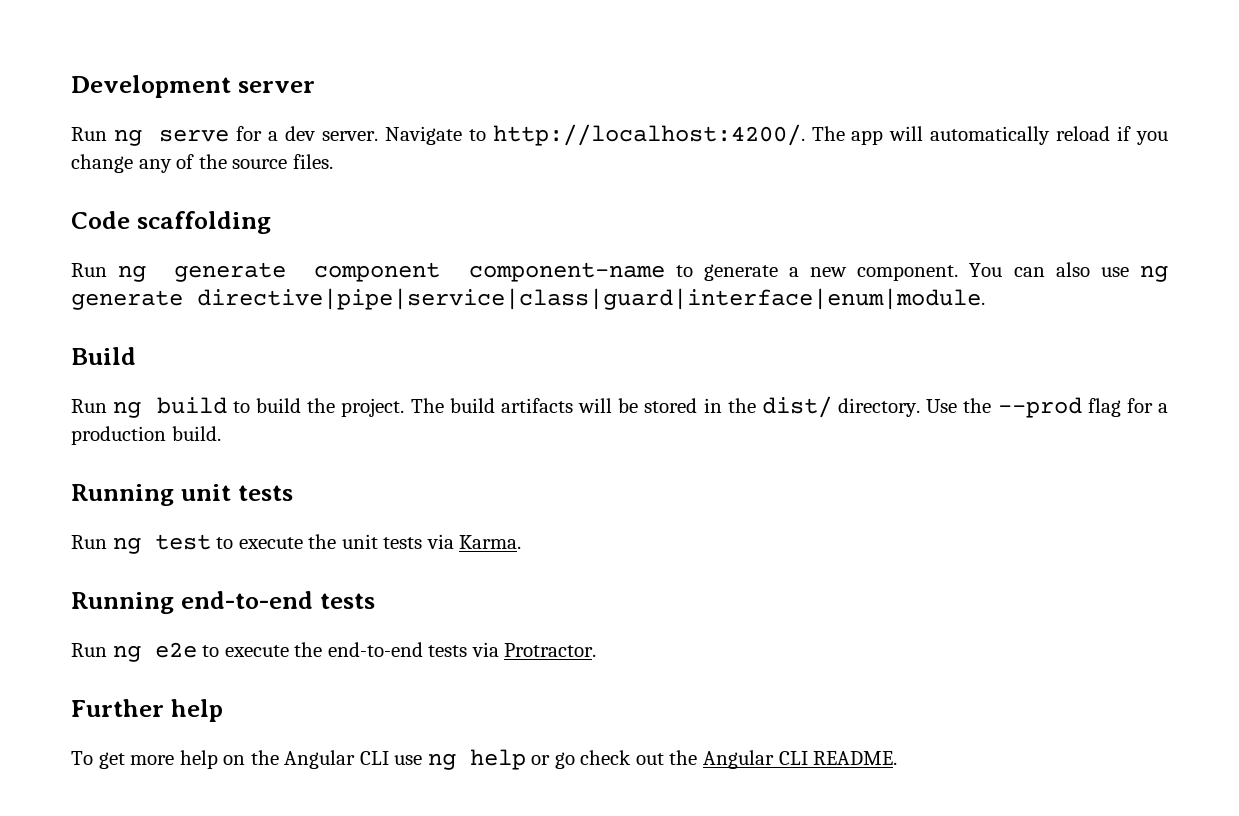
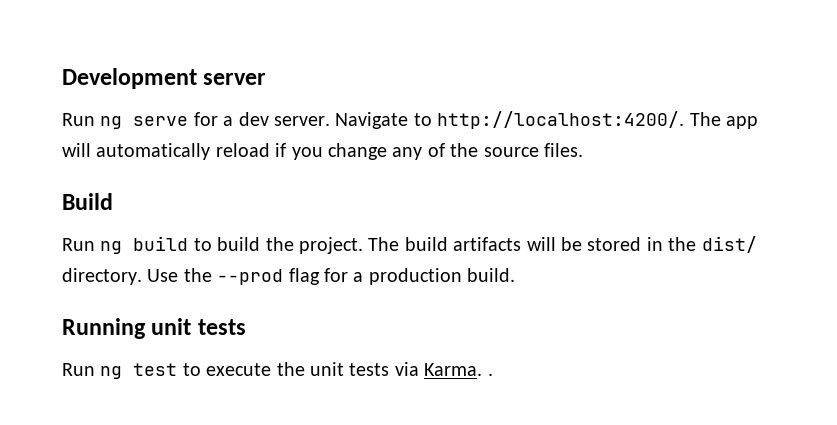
[71,211,271,234] [71,262,1168,282] [71,288,985,310] // Code scaffolding // Run ng generate component component-name to generate a new component. You can also use ng generate directive|pipe|service|class|guard|interface|enum|module. -> (583, 150) none
[71,591,375,614] [71,642,597,662] [71,699,223,722] [71,749,898,770] // Running end-to-end tests // Run ng e2e to execute the end-to-end tests via Protractor. // Further help // To get more help on the Angular CLI use ng help or go check out the Angular CLI README. -> [487,373,493,376] .

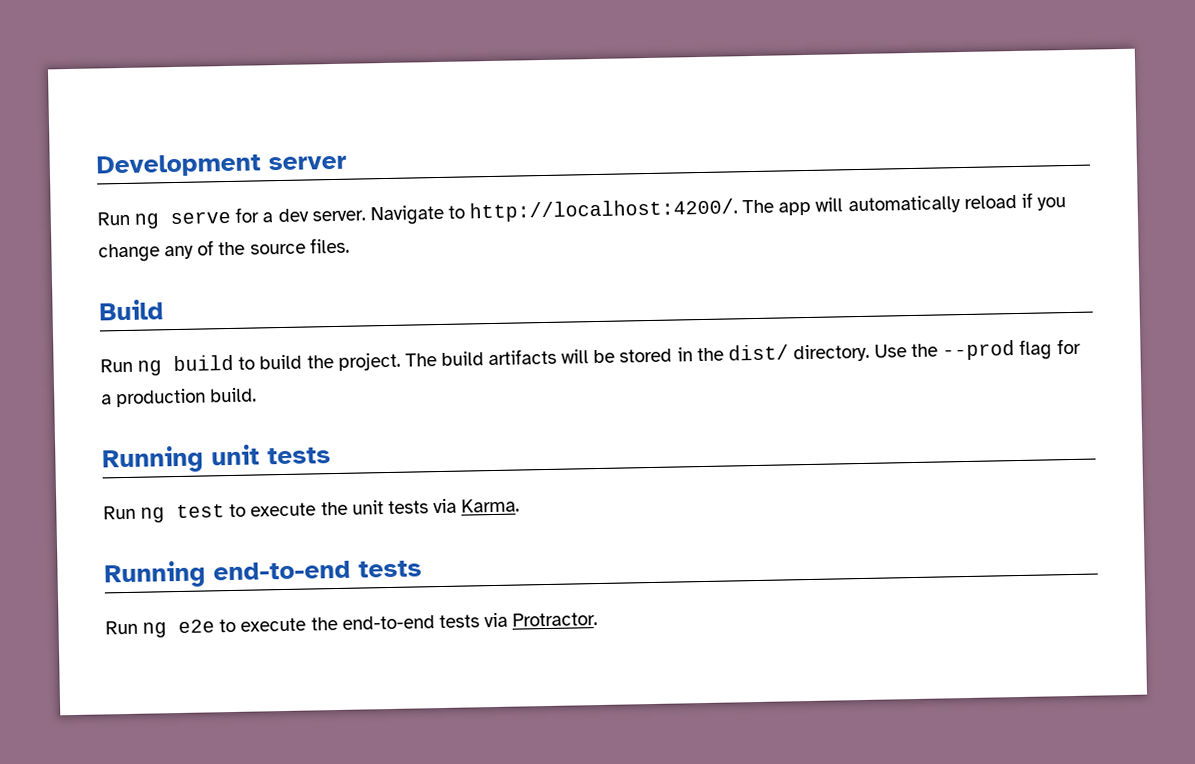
[487,373,493,376] . -> [104,560,422,589] [105,612,599,638] // Running end-to-end tests // Run ng e2e to execute the end-to-end tests via Protractor.

